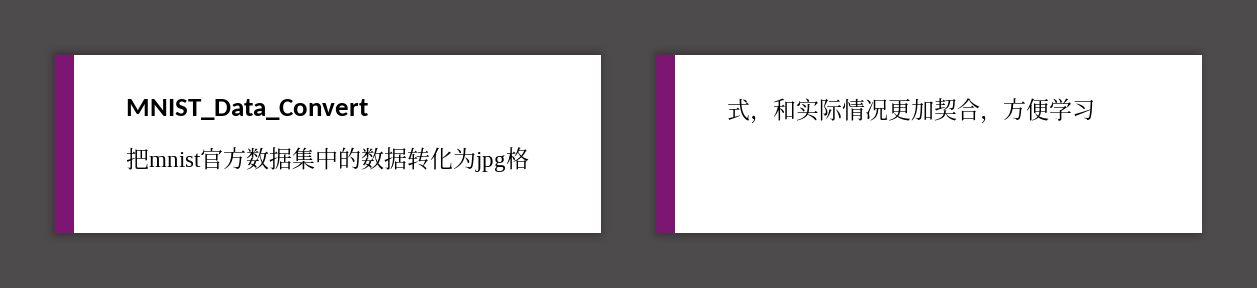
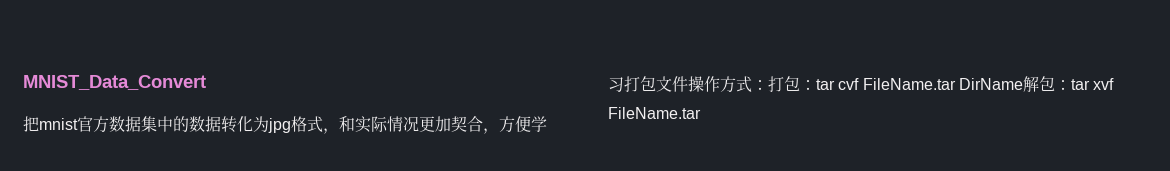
(1095, 110) none -> [624,76,1115,93] [608,107,701,119] 打包文件操作方式：打包：tar cvf FileName.tar DirName解包：tar xvf FileName.tar

